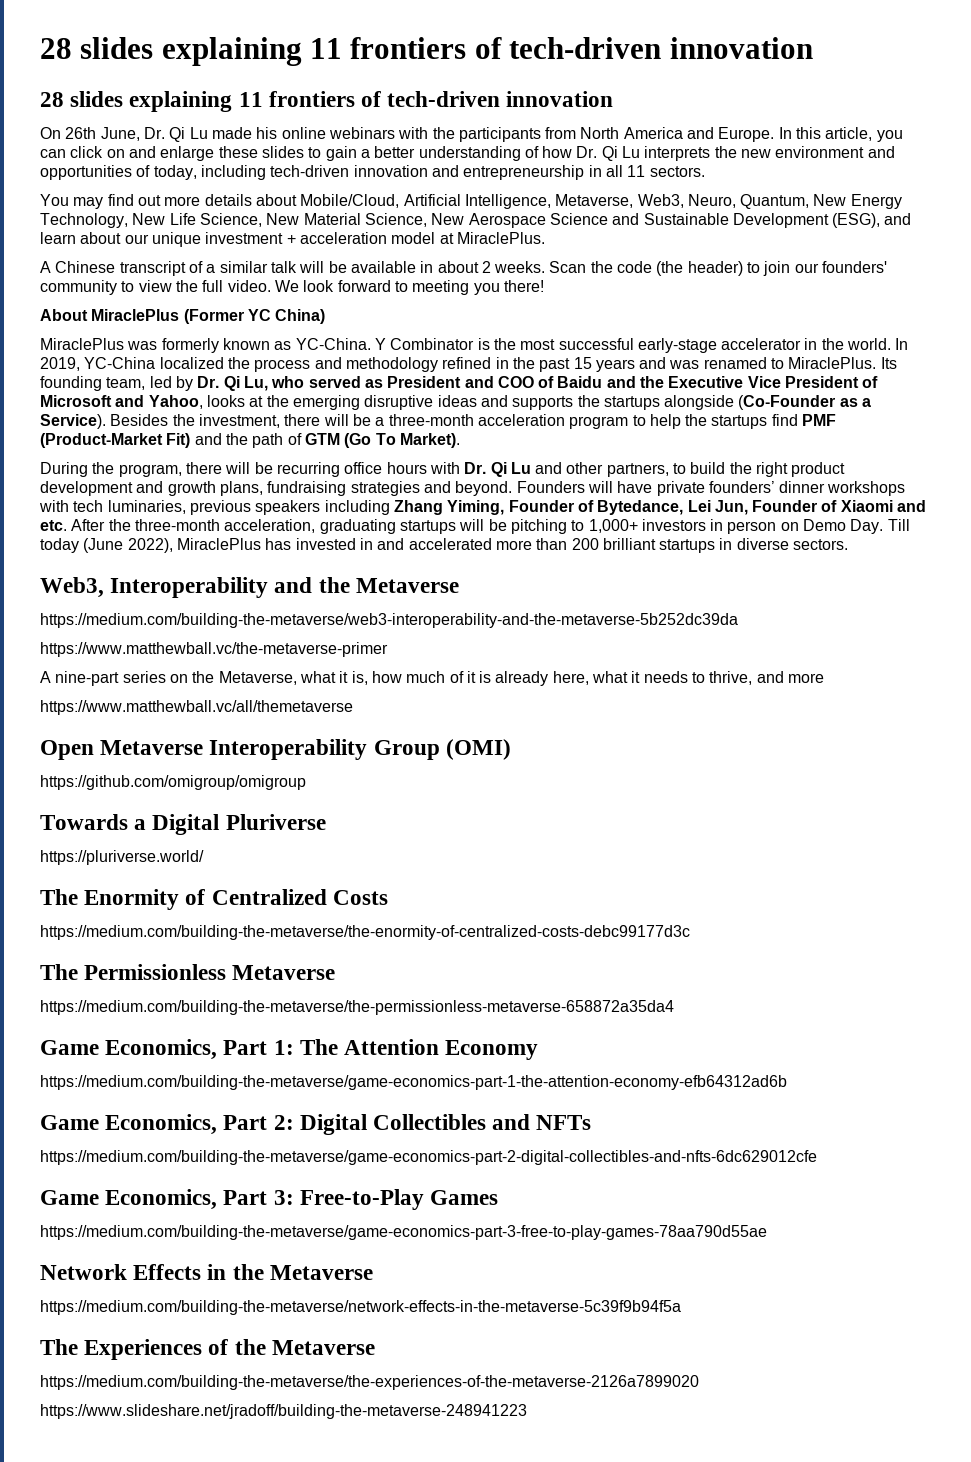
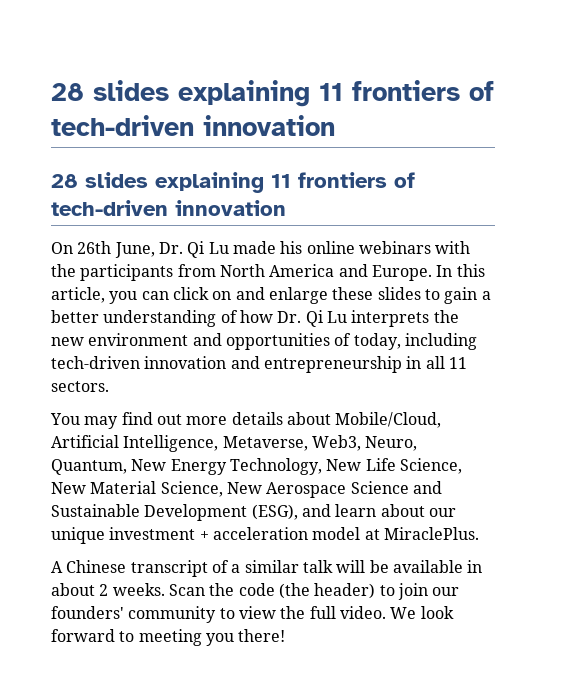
[40,309,326,324] [40,338,909,353] [40,357,897,372] [40,376,879,391] [40,395,872,410] [40,414,837,429] [40,433,460,448] [40,462,846,477] [40,481,906,496] [39,500,927,515] [40,519,910,534] [40,538,849,553] [40,577,459,598] [40,613,738,628] [40,642,388,657] [40,671,825,686] [40,700,353,715] [40,739,511,760] [40,775,306,790] [40,814,326,835] [40,850,204,865] [40,889,388,910] [40,925,690,940] [40,964,336,980] [40,1000,674,1015] [40,1039,539,1060] [40,1075,787,1090] [40,1114,592,1135] [40,1150,817,1165] [40,1189,499,1210] [40,1225,767,1240] [40,1264,373,1280] [40,1300,681,1315] [40,1339,375,1360] [40,1375,699,1390] [40,1404,527,1419] // About MiraclePlus (Former YC China) // MiraclePlus was formerly known as YC-China. Y Combinator is the most successful early-stage accelerator in the world. In 2019, YC-China localized the process and methodology refined in the past 15 years and was renamed to MiraclePlus. Its founding team, led by Dr. Qi Lu, who served as President and COO of Baidu and the Executive Vice President of Microsoft and Yahoo, looks at the emerging disruptive ideas and supports the startups alongside (Co-Founder as a Service). Besides the investment, there will be a three-month acceleration program to help the startups find PMF (Product-Market Fit) and the path of GTM (Go To Market). // During the program, there will be recurring office hours with Dr. Qi Lu and other partners, to build the right product development and growth plans, fundraising strategies and beyond. Founders will have private founders’ dinner workshops with tech luminaries, previous speakers including Zhang Yiming, Founder of Bytedance, Lei Jun, Founder of Xiaomi and etc. After the three-month acceleration, graduating startups will be pitching to 1,000+ investors in person on Demo Day. Till today (June 2022), MiraclePlus has invested in and accelerated more than 200 brilliant startups in diverse sectors. // Web3, Interoperability and the Metaverse // https://medium.com/building-the-metaverse/web3-interoperability-and-the-metaverse-5b252dc39da // https://www.matthewball.vc/the-metaverse-primer // A nine-part series on the Metaverse, what it is, how much of it is already here, what it needs to thrive, and more // https://www.matthewball.vc/all/themetaverse // Open Metaverse Interoperability Group (OMI) // https://github.com/omigroup/omigroup // Towards a Digital Pluriverse // https://pluriverse.world/ // The Enormity of Centralized Costs // https://medium.com/building-the-metaverse/the-enormity-of-centralized-costs-debc99177d3c // The Permissionless Metaverse // https://medium.com/building-the-metaverse/the-permissionless-metaverse-658872a35da4 // Game Economics, Part 1: The Attention Economy // https://medium.com/building-the-metaverse/game-economics-part-1-the-attention-economy-efb64312ad6b // Game Economics, Part 2: Digital Collectibles and NFTs // https://medium.com/building-the-metaverse/game-economics-part-2-digital-collectibles-and-nfts-6dc629012cfe // Game Economics, Part 3: Free-to-Play Games // https://medium.com/building-the-metaverse/game-economics-part-3-free-to-play-games-78aa790d55ae // Network Effects in the Metaverse // https://medium.com/building-the-metaverse/network-effects-in-the-metaverse-5c39f9b94f5a // The Experiences of the Metaverse // https://medium.com/building-the-metaverse/the-experiences-of-the-metaverse-2126a7899020 // https://www.slideshare.net/jradoff/building-the-metaverse-248941223 -> (286, 635) none

